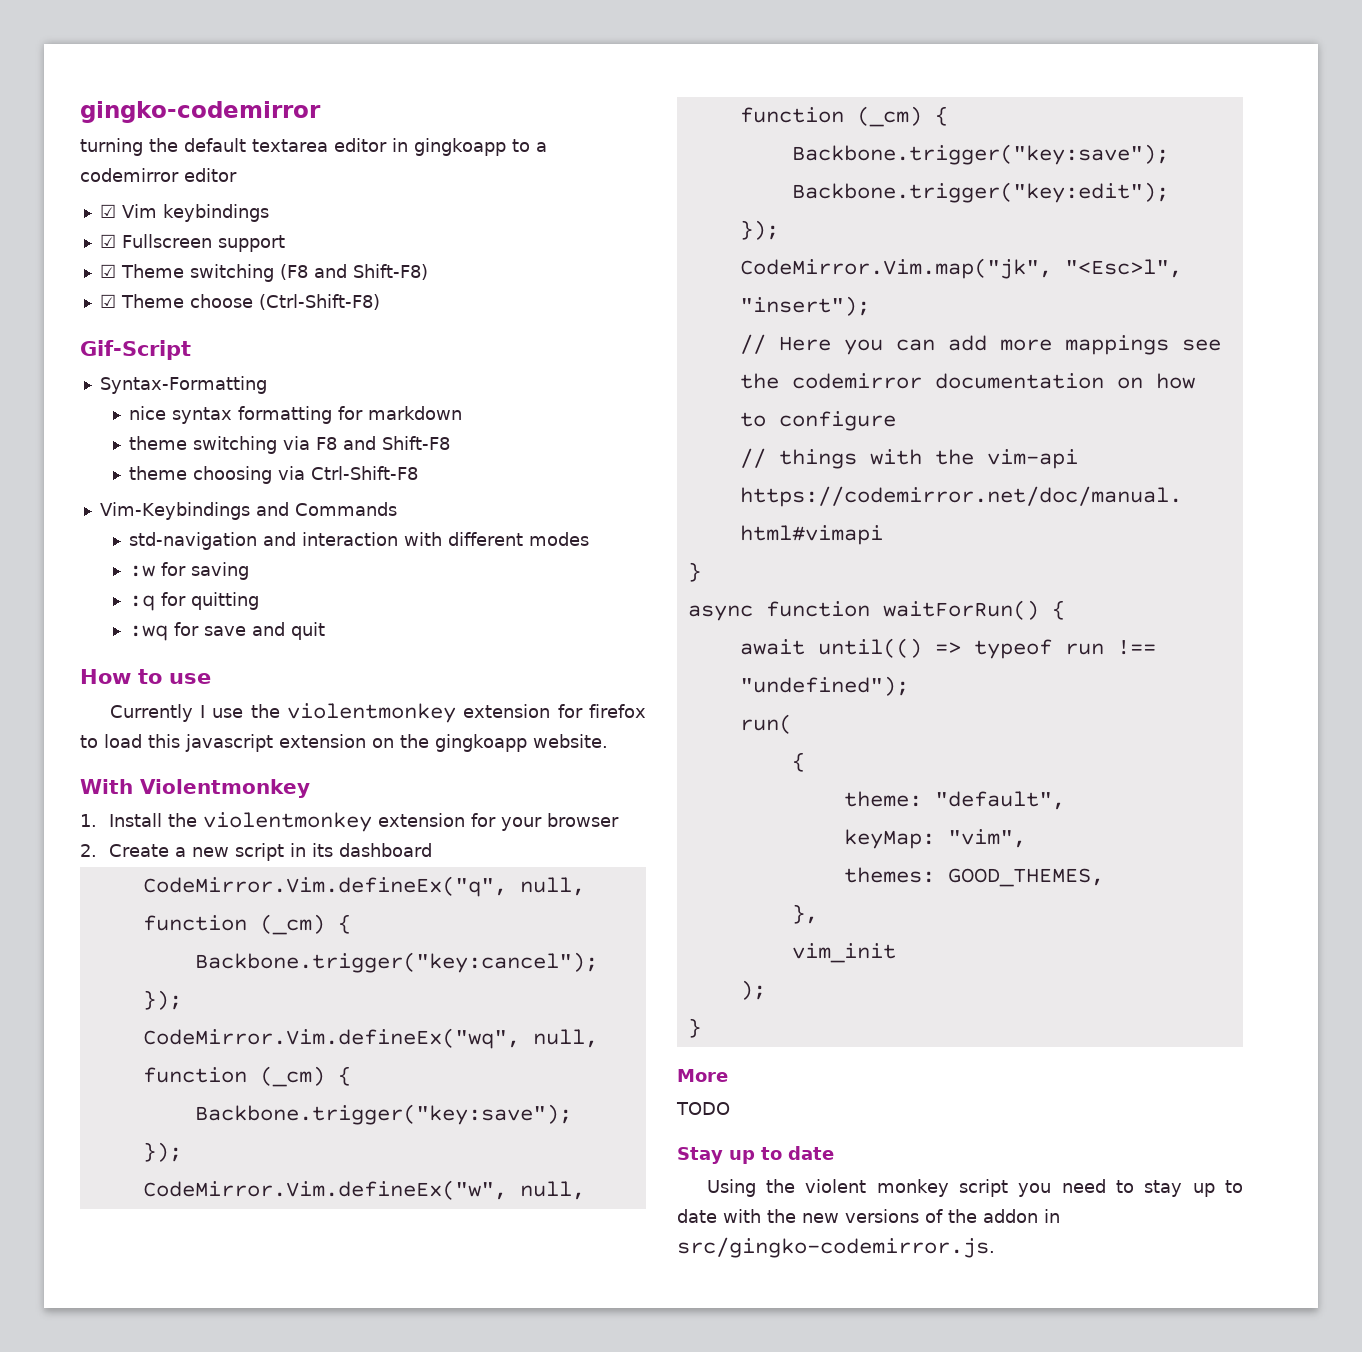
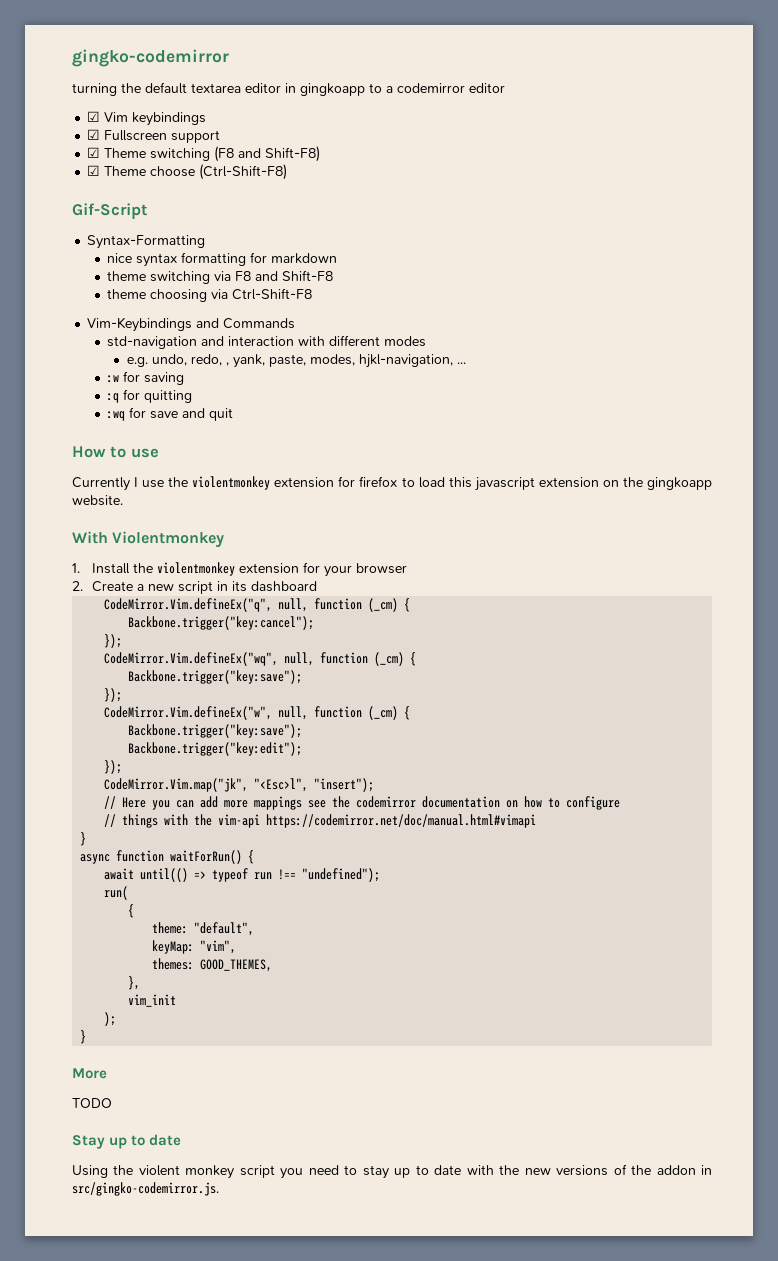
(590, 539) none -> [126,354,466,368] // e.g. undo, redo, , yank, paste, modes, hjkl-navigation, ...

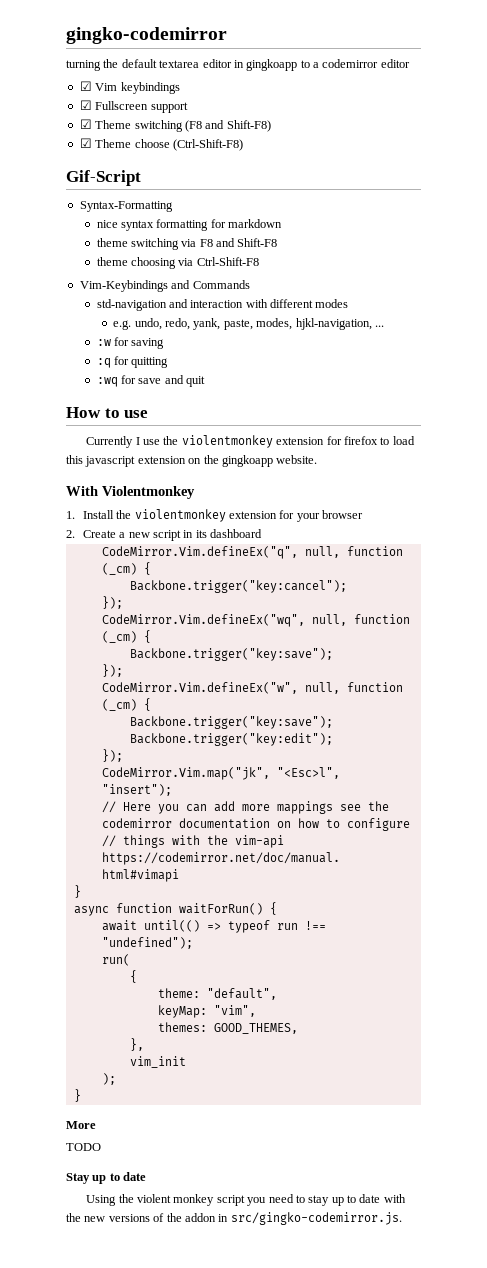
[225,362,229,366] , -> (191, 324) none

